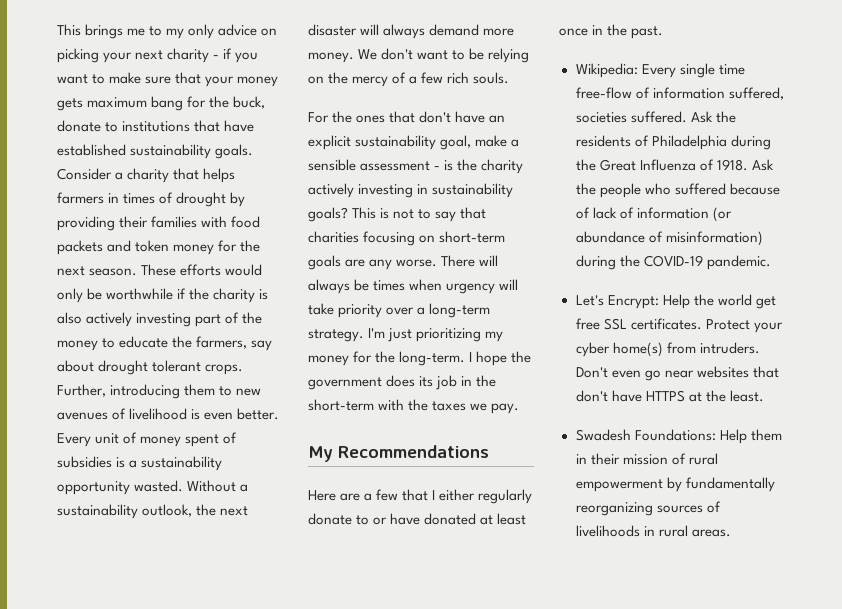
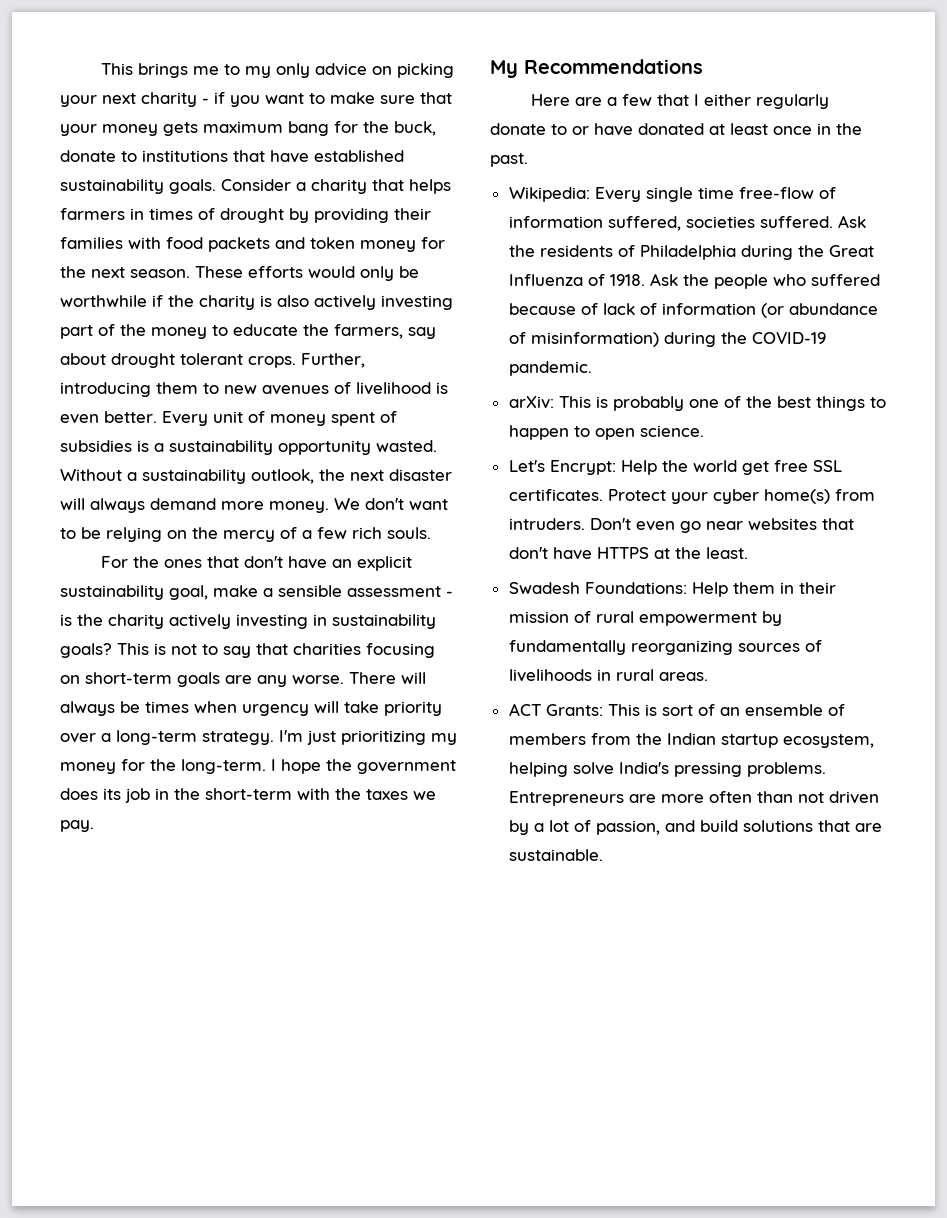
(771, 262) none -> [508,396,886,411] [508,425,704,440] // arXiv: This is probably one of the best things to happen to open science.
(731, 533) none -> [508,703,845,716] [508,733,874,748] [508,762,826,777] [508,791,879,806] [508,820,882,835] [508,849,603,861] // ACT Grants: This is sort of an ensemble of members from the Indian startup ecosystem, helping solve India's pressing problems. Entrepreneurs are more often than not driven by a lot of passion, and build solutions that are sustainable.

